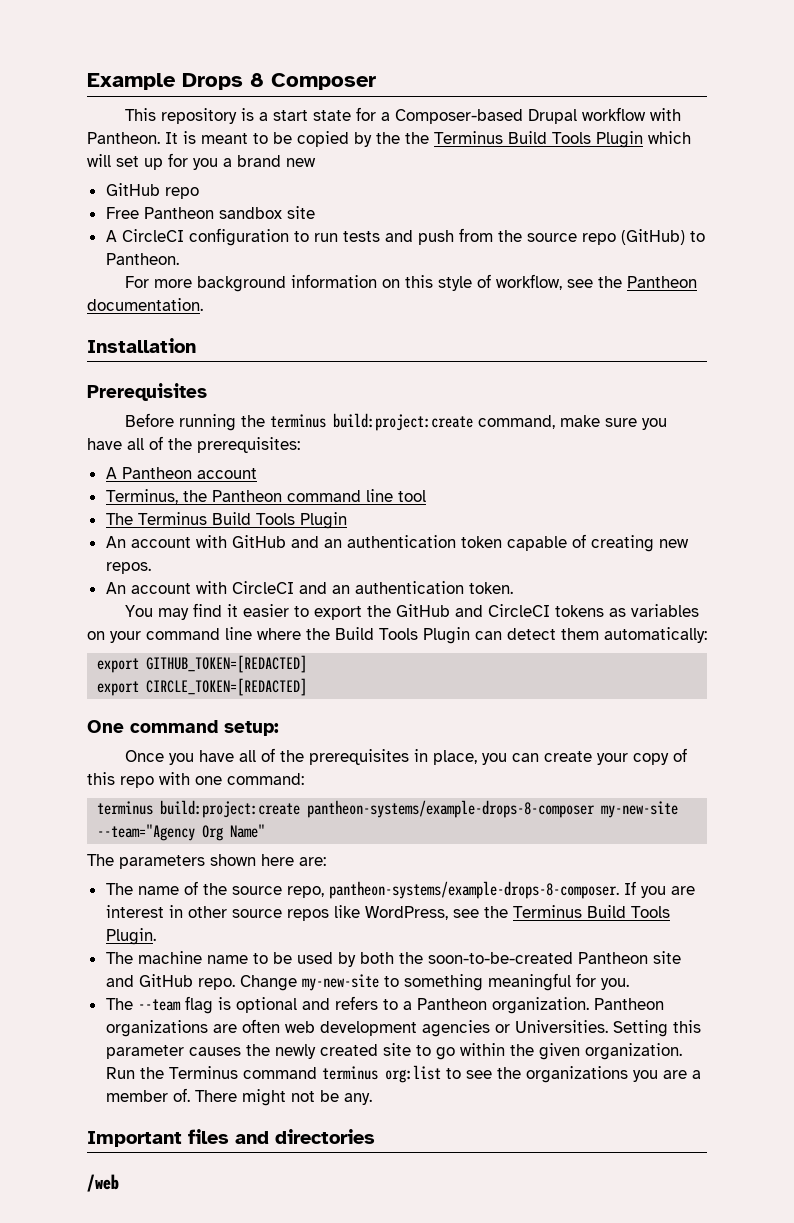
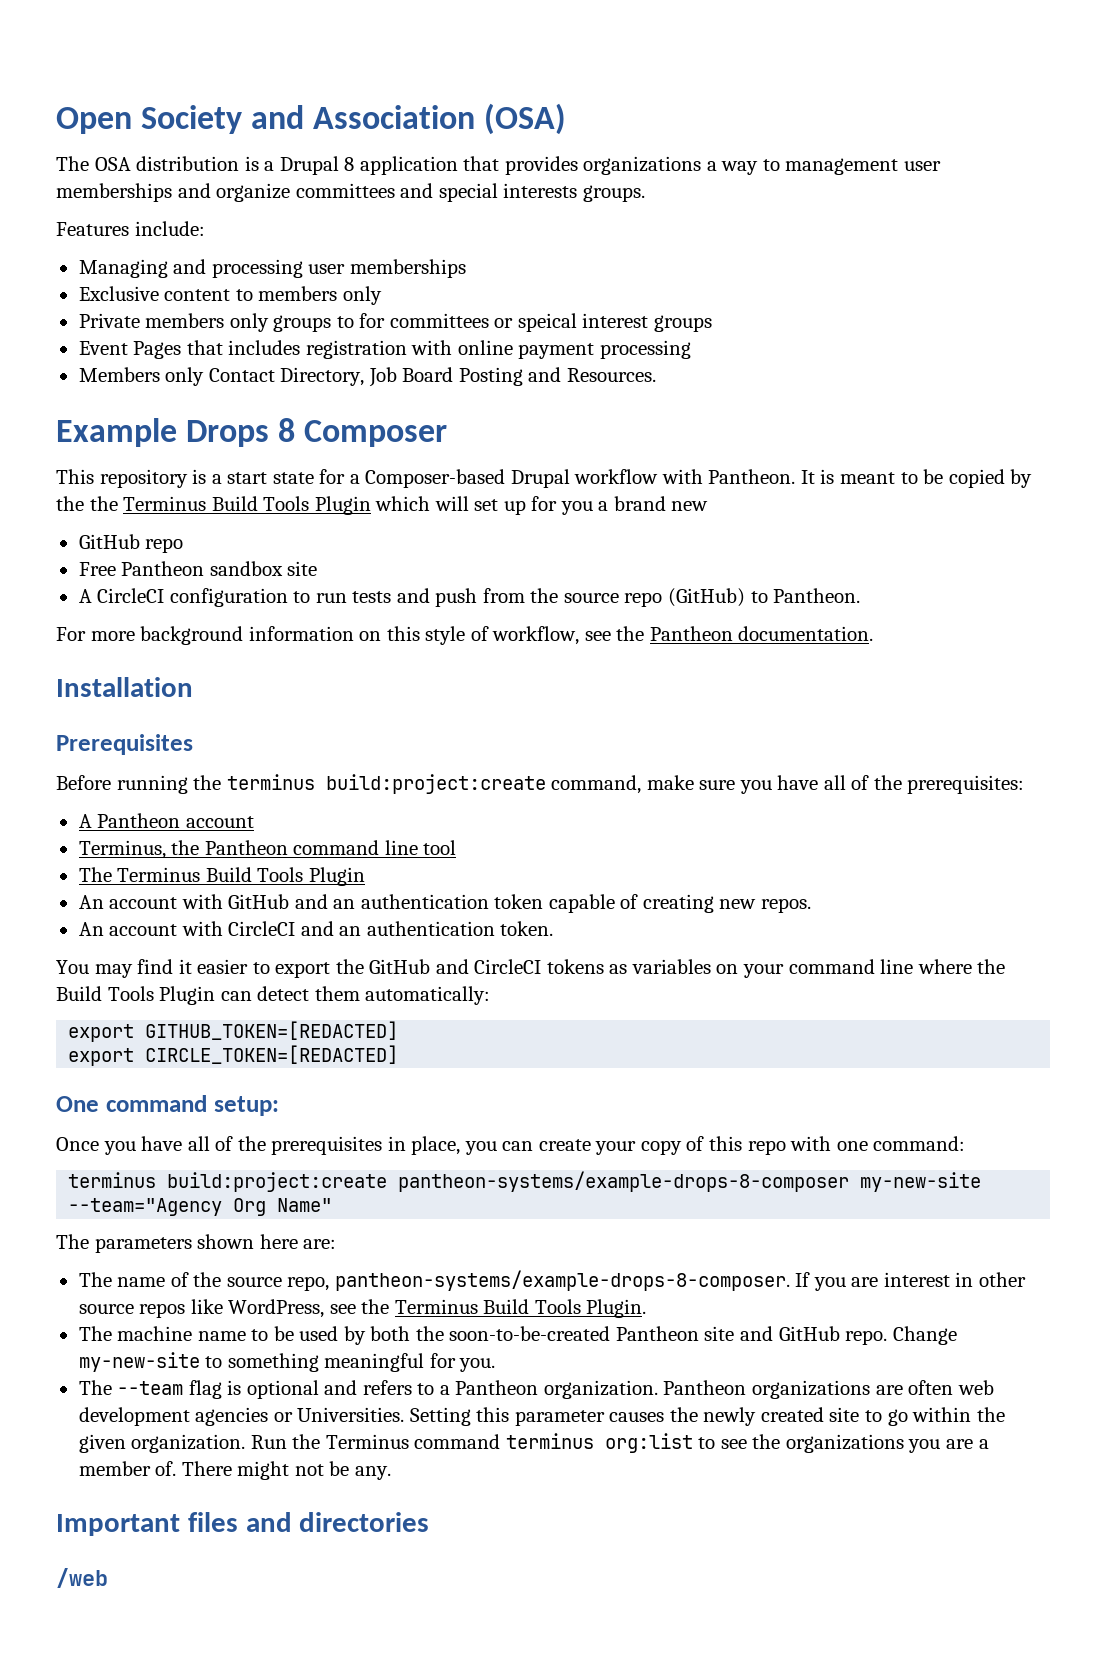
(87, 81) none -> [56,103,567,135] [56,156,942,175] [56,183,645,202] [56,221,205,236] [78,259,466,278] [78,286,382,305] [78,313,712,332] [78,340,691,359] [78,367,656,387] Open Society and Association (OSA) // The OSA distribution is a Drupal 8 application that provides organizations a way to management user memberships and organize committees and special interests groups. // Features include: // Managing and processing user memberships // Exclusive content to members only // Private members only groups to for committees or speical interest groups // Event Pages that includes registration with online payment processing // Members only Contact Directory, Job Board Posting and Resources. //

